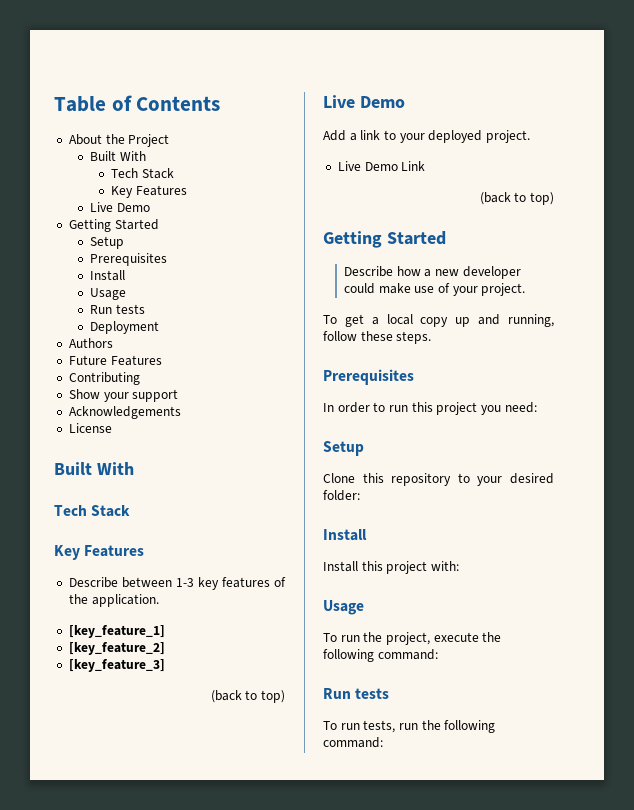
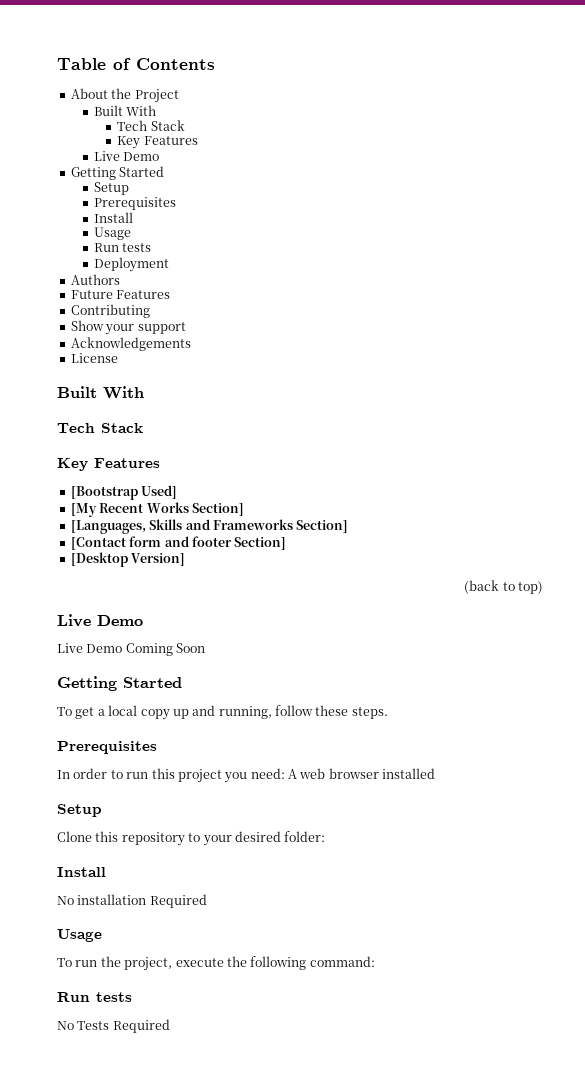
[68,577,286,590] [68,594,159,607] [68,625,165,638] [68,642,165,655] [68,659,165,672] Describe between 1-3 key features of the application. // [key_feature_1] // [key_feature_2] // [key_feature_3] -> [70,485,178,500] [70,502,244,517] [70,519,349,534] [70,536,287,550] [70,552,186,567] [Bootstrap Used] // [My Recent Works Section] // [Languages, Skills and Frameworks Section] // [Contact form and footer Section] // [Desktop Version]
[323,130,530,143] [337,161,426,171] [479,192,554,205] [323,231,446,248] [344,266,521,279] [344,283,526,296] Add a link to your deployed project. // Live Demo Link // (back to top) // Getting Started // Describe how a new developer could make use of your project. -> [57,643,206,656] [57,676,182,691] Live Demo Coming Soon // Getting Started
(537, 407) none -> [288,768,436,779] A web browser installed
[323,561,459,574] Install this project with: -> [57,894,207,908] No installation Required
[323,720,496,733] [323,737,383,748] To run tests, run the following command: -> [57,1019,170,1033] No Tests Required

